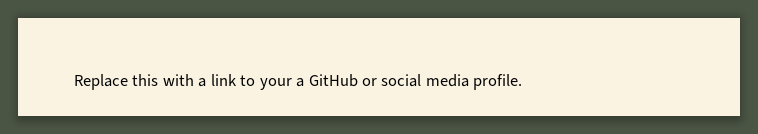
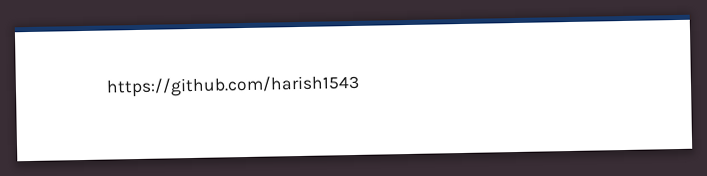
[73,74,523,90] Replace this with a link to your a GitHub or social media profile. -> [106,74,360,98] https://github.com/harish1543

